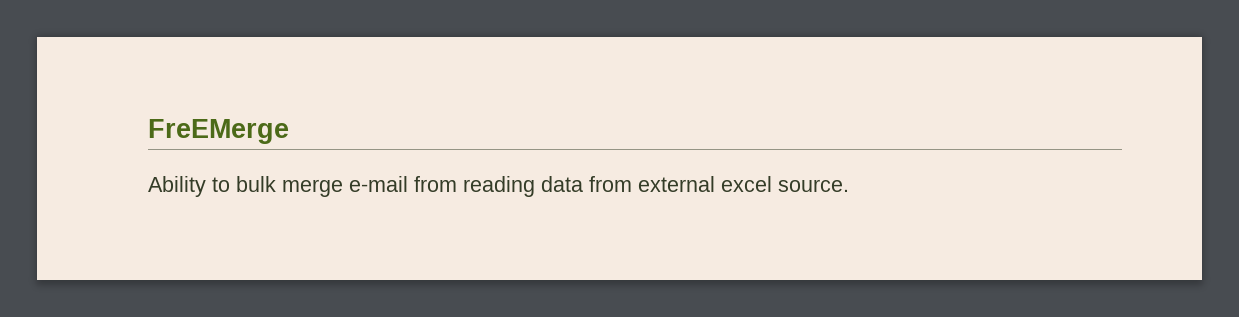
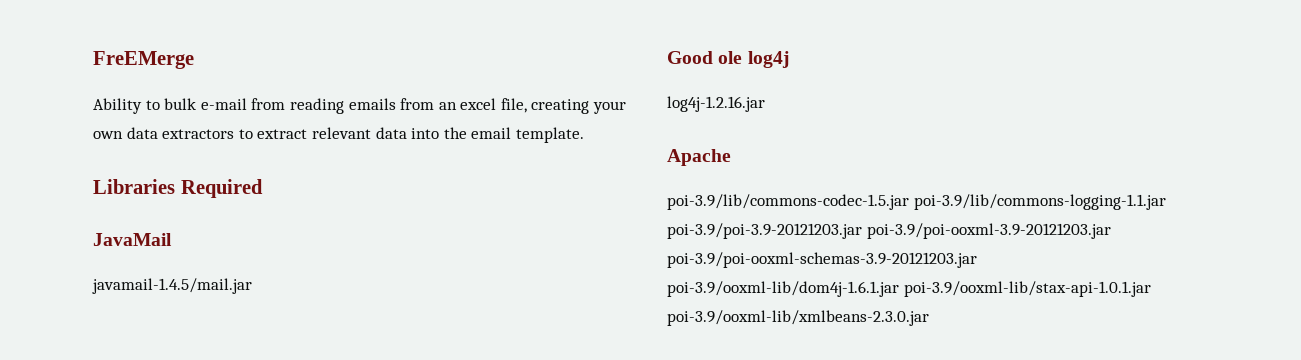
[282,179,343,197] merge -> (197, 104) none
[541,176,849,192] data from external excel source. -> [348,98,627,114] [93,127,584,143] [93,179,263,198] [93,233,172,246] [92,278,252,294] [667,51,790,68] [667,96,765,112] [667,149,731,166] [667,194,1166,210] [667,223,1111,239] [667,252,977,268] [667,281,1151,297] [667,310,929,326] emails from an excel file, creating your own data extractors to extract relevant data into the email template. // Libraries Required // JavaMail // javamail-1.4.5/mail.jar // Good ole log4j // log4j-1.2.16.jar // Apache // poi-3.9/lib/commons-codec-1.5.jar poi-3.9/lib/commons-logging-1.1.jar poi-3.9/poi-3.9-20121203.jar poi-3.9/poi-ooxml-3.9-20121203.jar poi-3.9/poi-ooxml-schemas-3.9-20121203.jar poi-3.9/ooxml-lib/dom4j-1.6.1.jar poi-3.9/ooxml-lib/stax-api-1.0.1.jar poi-3.9/ooxml-lib/xmlbeans-2.3.0.jar

